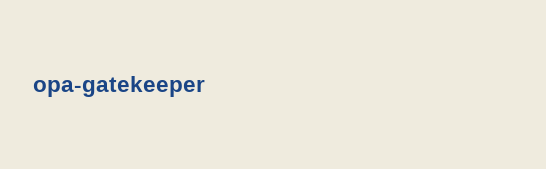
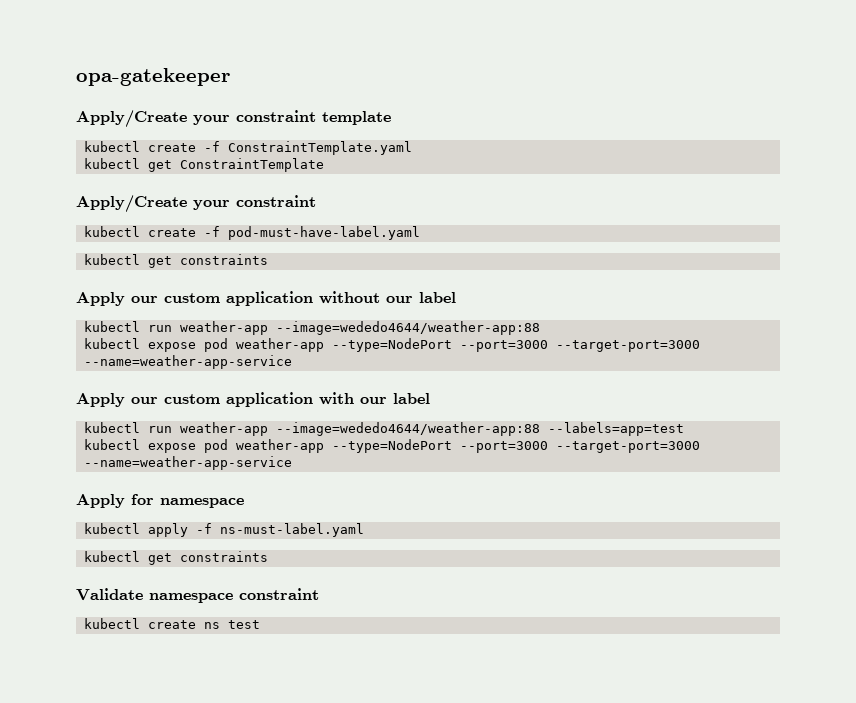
(205, 86) none -> [76,110,391,128] [84,141,413,155] [84,158,325,172] [76,195,316,213] [84,226,421,240] [84,254,269,268] [76,291,456,306] [84,321,541,335] [84,338,701,352] [84,355,293,369] [76,392,430,407] [84,422,685,436] [84,439,701,453] [84,456,293,470] [76,494,244,508] [84,523,365,537] [84,551,269,565] [76,588,319,603] [84,618,261,629] // Apply/Create your constraint template // kubectl create -f ConstraintTemplate.yaml // kubectl get ConstraintTemplate // Apply/Create your constraint // kubectl create -f pod-must-have-label.yaml // kubectl get constraints // Apply our custom application without our label // kubectl run weather-app --image=wededo4644/weather-app:88 // kubectl expose pod weather-app --type=NodePort --port=3000 --target-port=3000 --name=weather-app-service // Apply our custom application with our label // kubectl run weather-app --image=wededo4644/weather-app:88 --labels=app=test // kubectl expose pod weather-app --type=NodePort --port=3000 --target-port=3000 --name=weather-app-service // Apply for namespace // kubectl apply -f ns-must-label.yaml // kubectl get constraints // Validate namespace constraint // kubectl create ns test

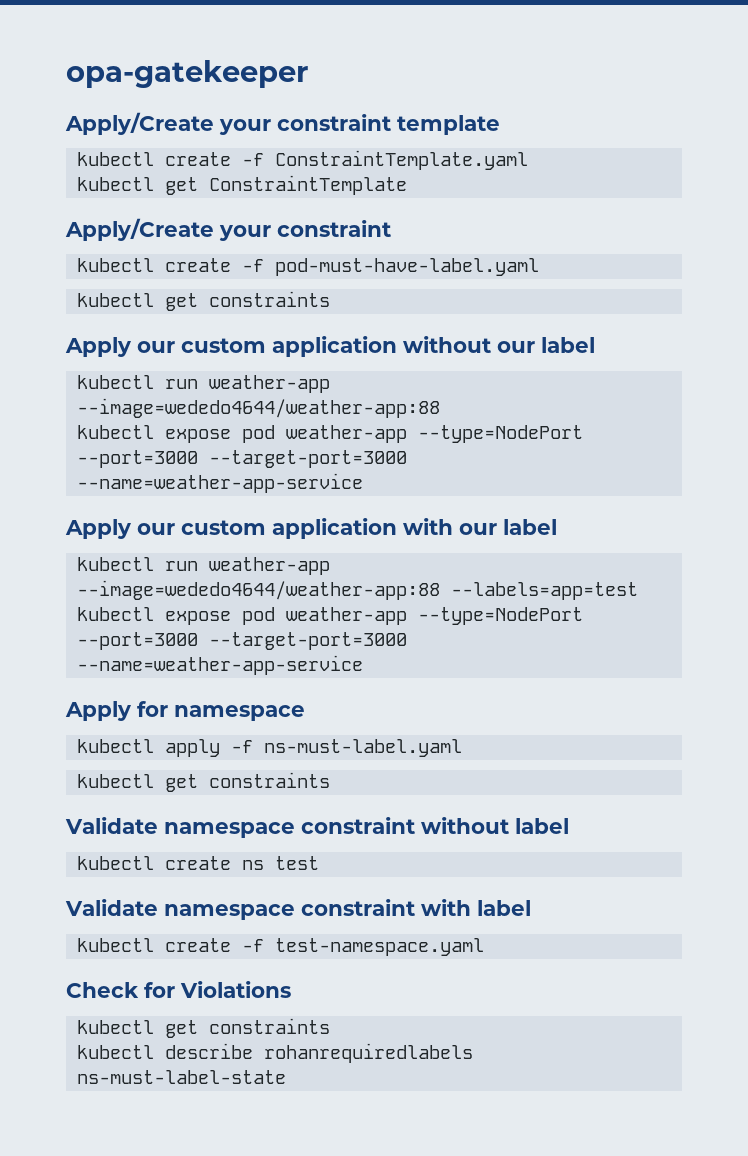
(319, 594) none -> [421,817,569,834] without label
(261, 624) none -> [65,899,531,920] [77,938,485,956] [66,981,291,998] [77,1018,331,1038] [77,1043,474,1063] [77,1070,287,1084] // Validate namespace constraint with label // kubectl create -f test-namespace.yaml // Check for Violations // kubectl get constraints // kubectl describe rohanrequiredlabels ns-must-label-state

